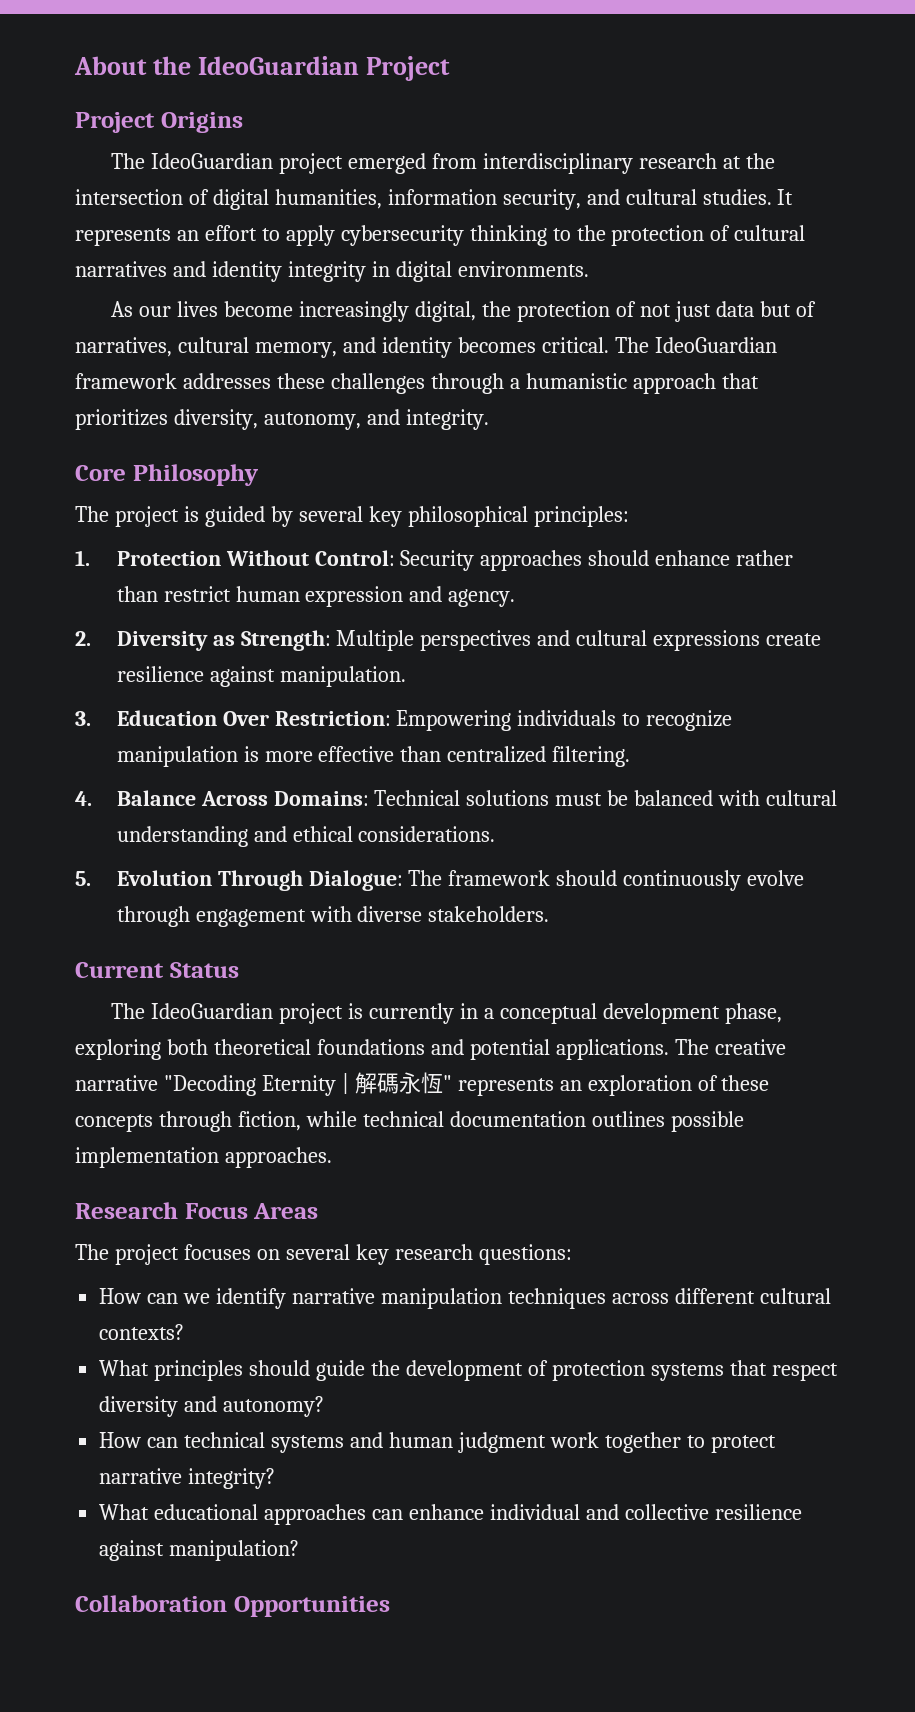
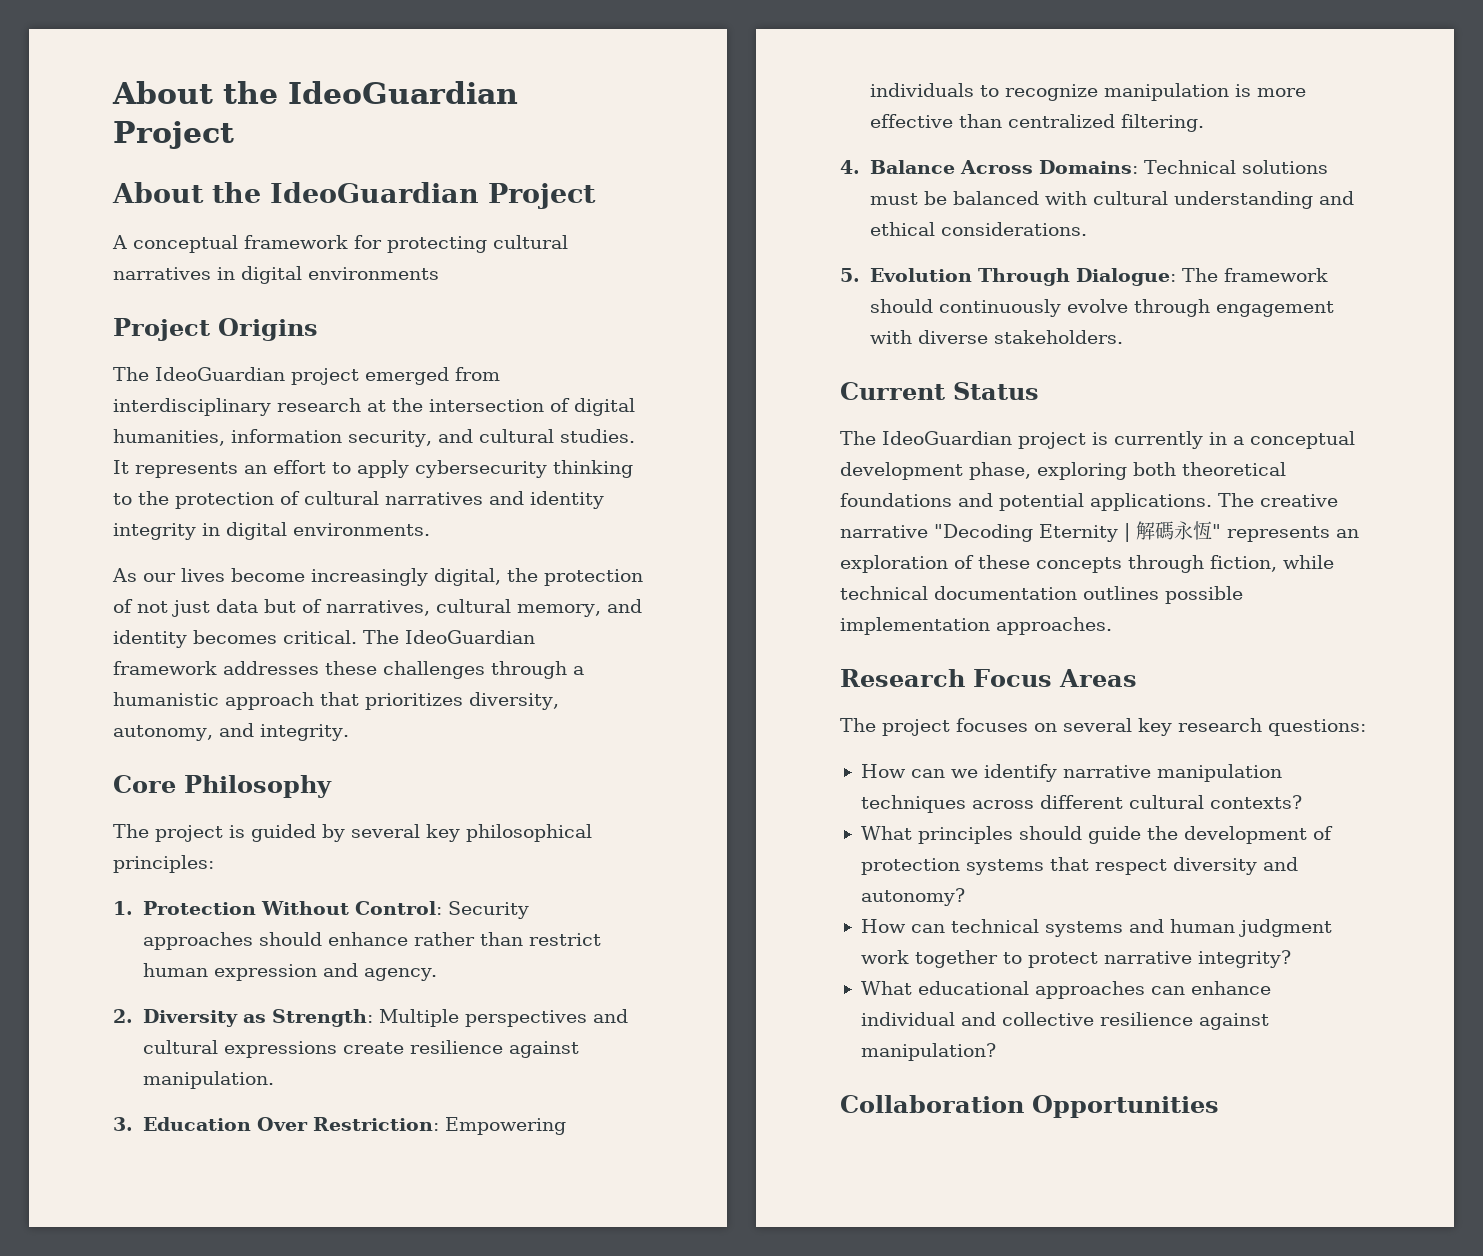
[74,56,450,81] About the IdeoGuardian Project -> [112,81,518,104] [113,121,234,149] [112,182,596,209] [112,235,568,253] [113,266,439,284] About the IdeoGuardian Project // About the IdeoGuardian Project // A conceptual framework for protecting cultural narratives in digital environments

